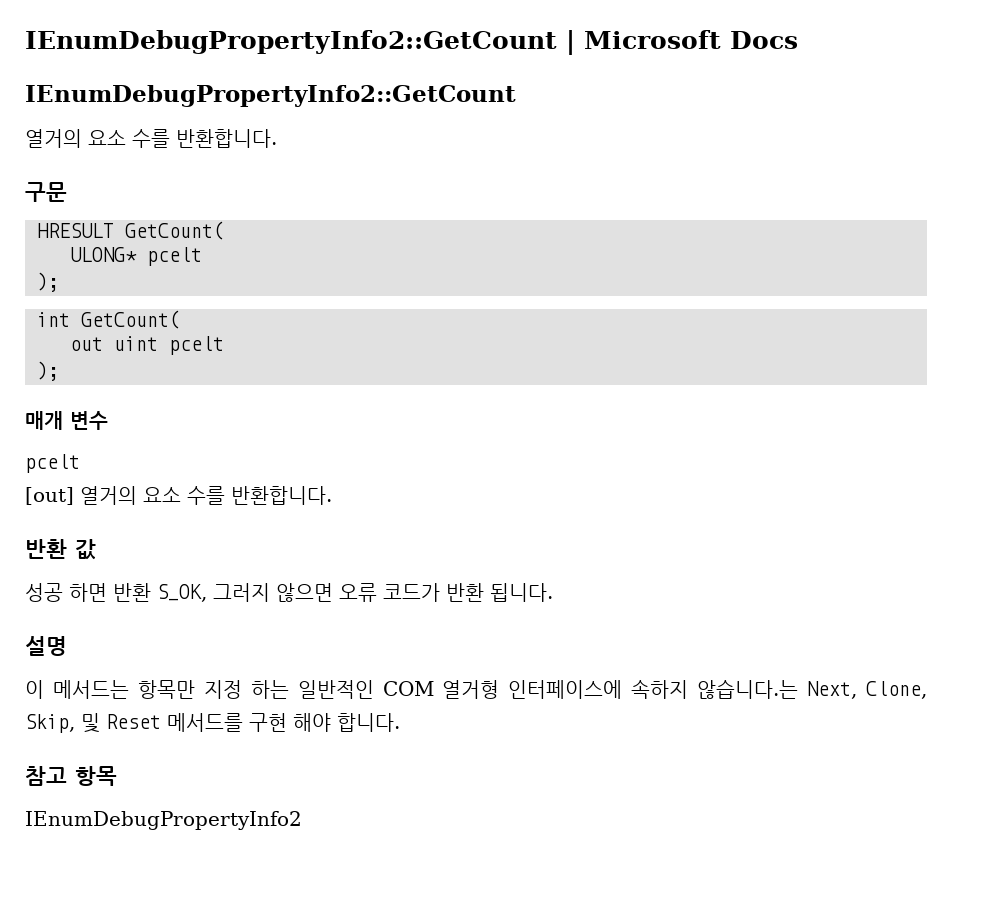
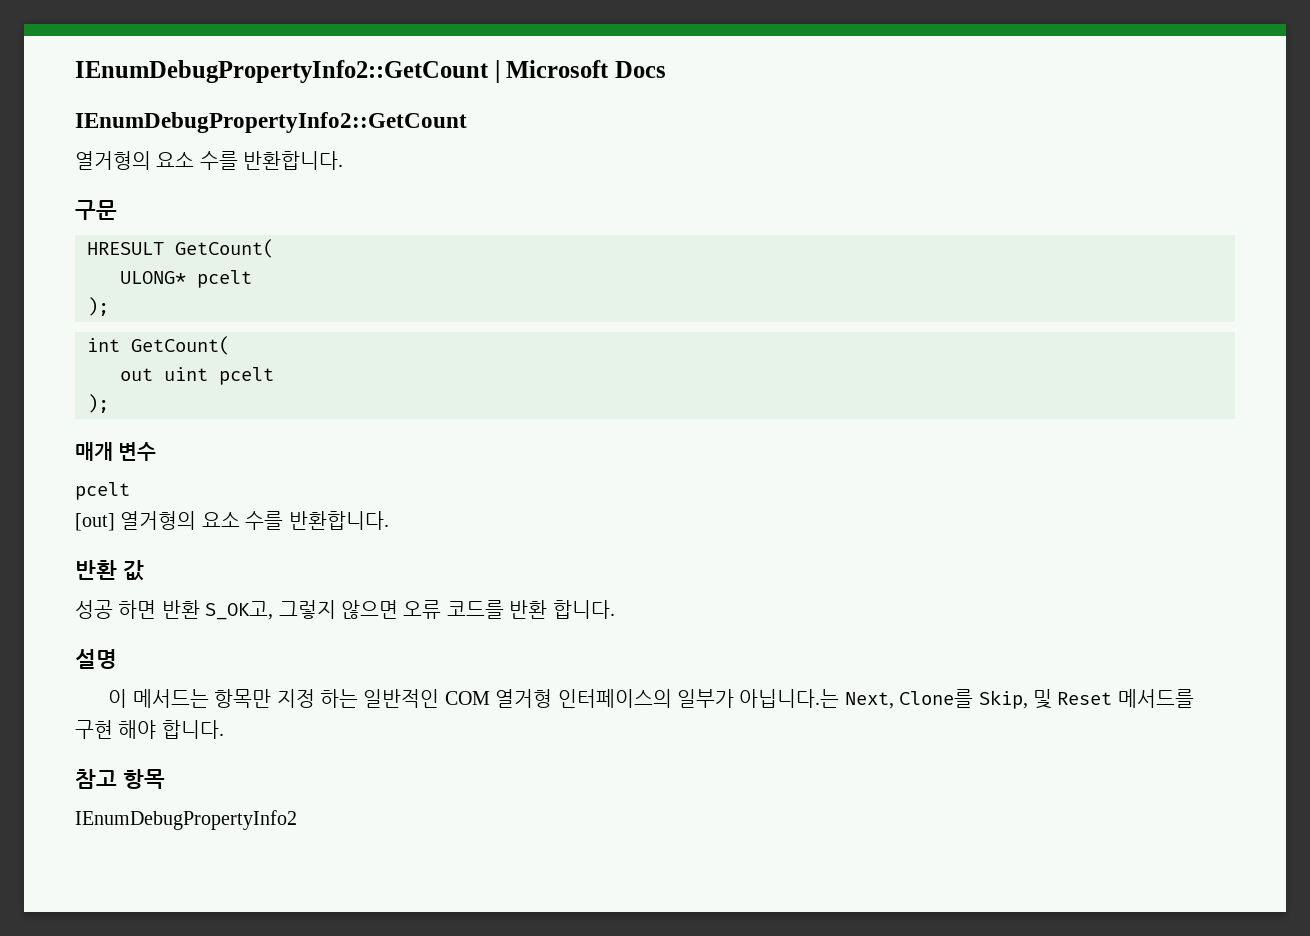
[25,129,82,148] 열거의 -> [75,151,151,170] 열거형의
[80,486,137,505] 열거의 -> [120,511,197,530] 열거형의
[157,583,553,602] S_OK, 그러지 않으면 오류 코드가 반환 됩니다. -> [205,600,615,620] S_OK고, 그렇지 않으면 오류 코드를 반환 합니다.
[508,679,927,699] 인터페이스에 속하지 않습니다.는 Next, Clone, -> [557,689,974,709] 인터페이스의 일부가 아닙니다.는 Next, Clone를

